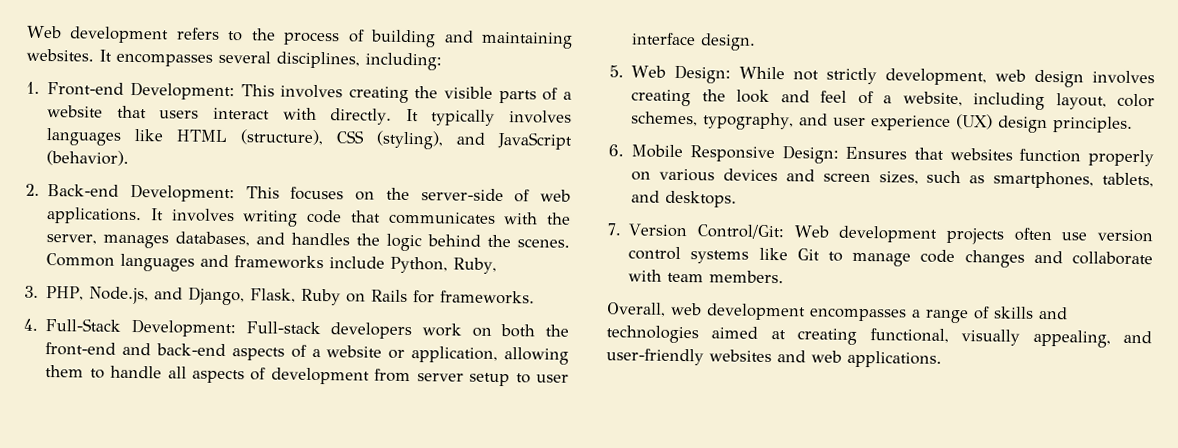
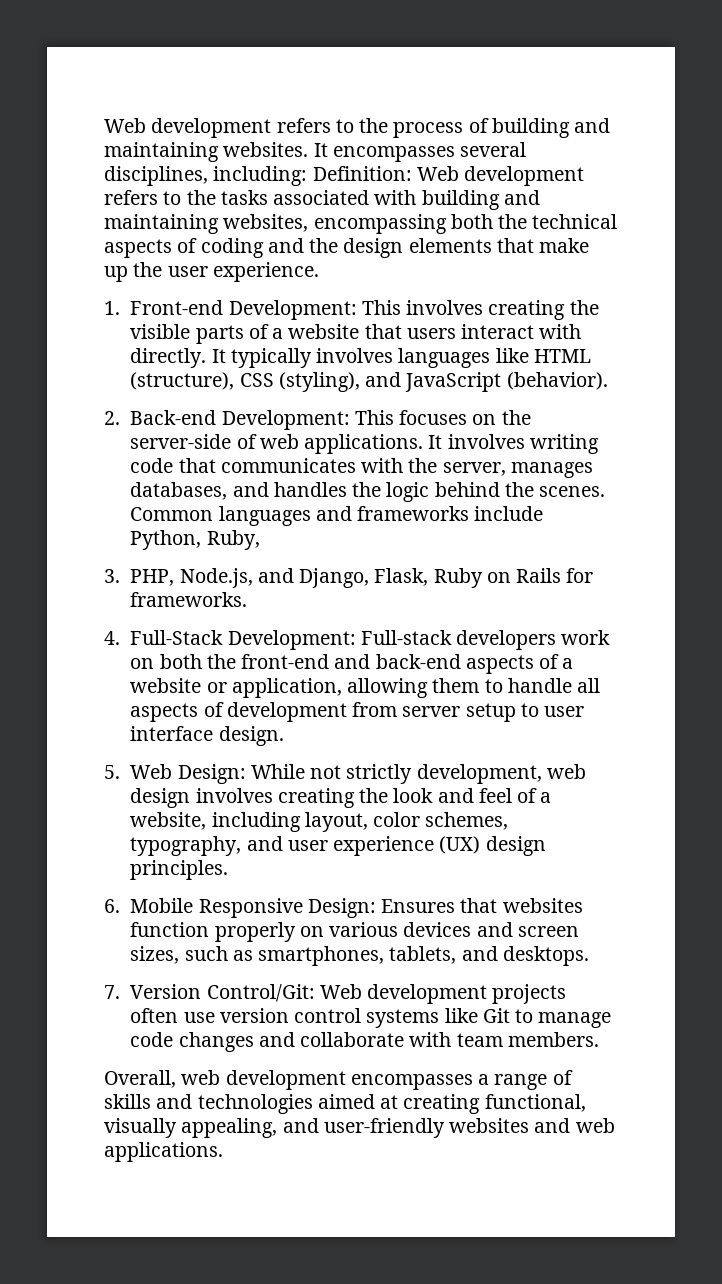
(442, 61) none -> [312,166,585,186] [104,190,540,210] [104,214,618,234] [104,238,590,258] [104,262,319,282] Definition: Web development refers to the tasks associated with building and maintaining websites, encompassing both the technical aspects of coding and the design elements that make up the user experience.

